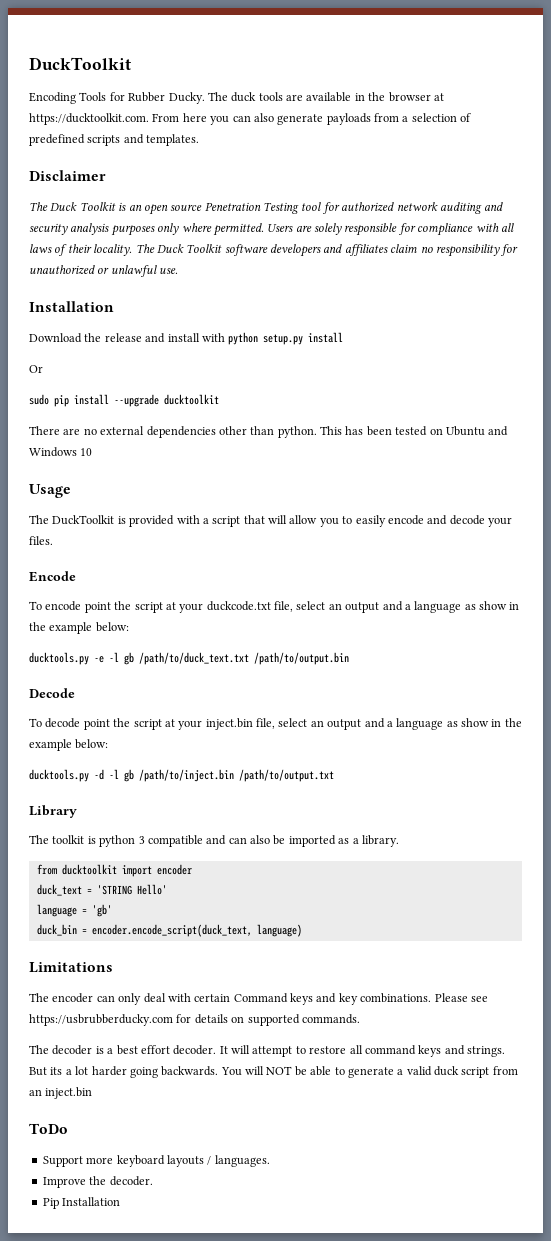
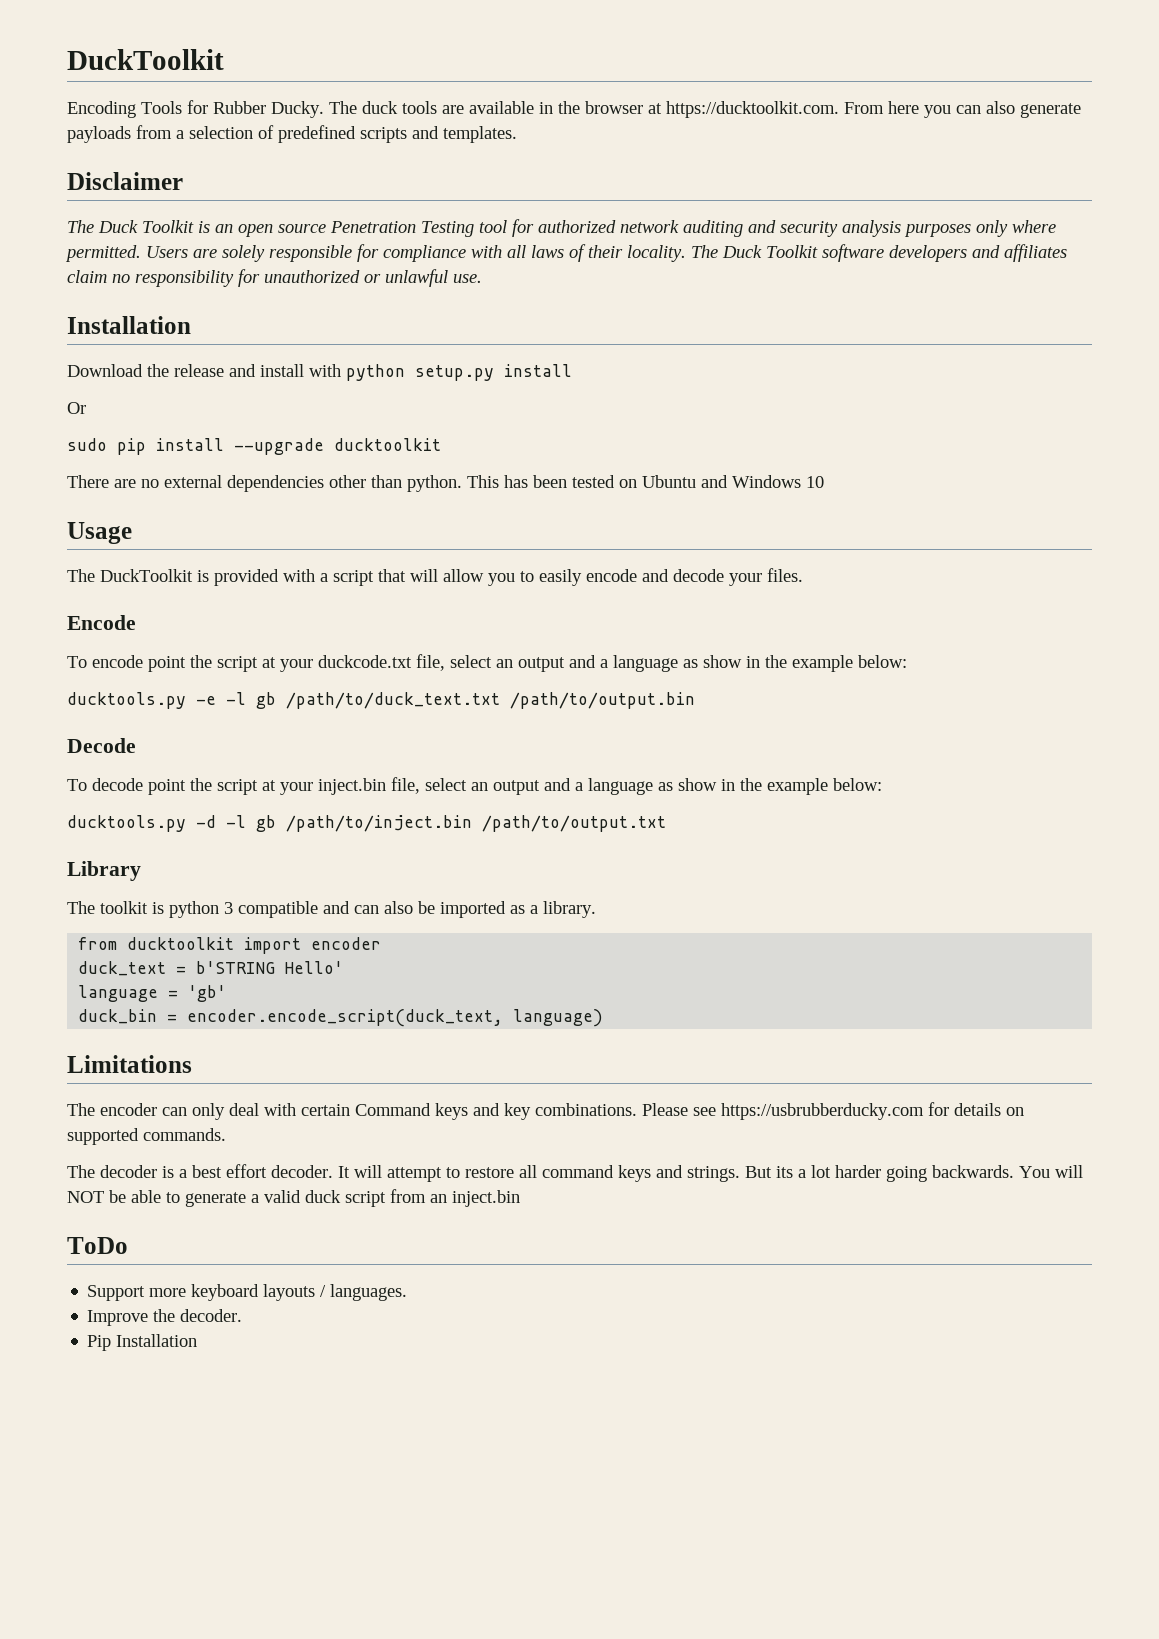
[96,885,132,895] 'STRING -> [196,961,276,974] b'STRING

